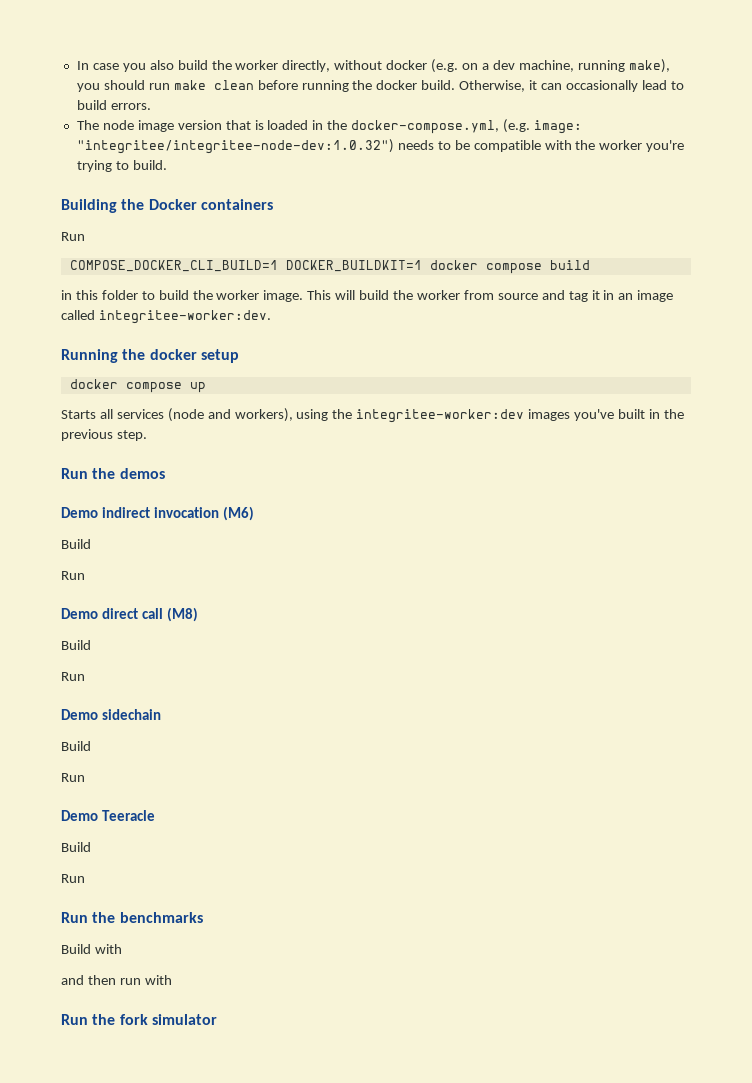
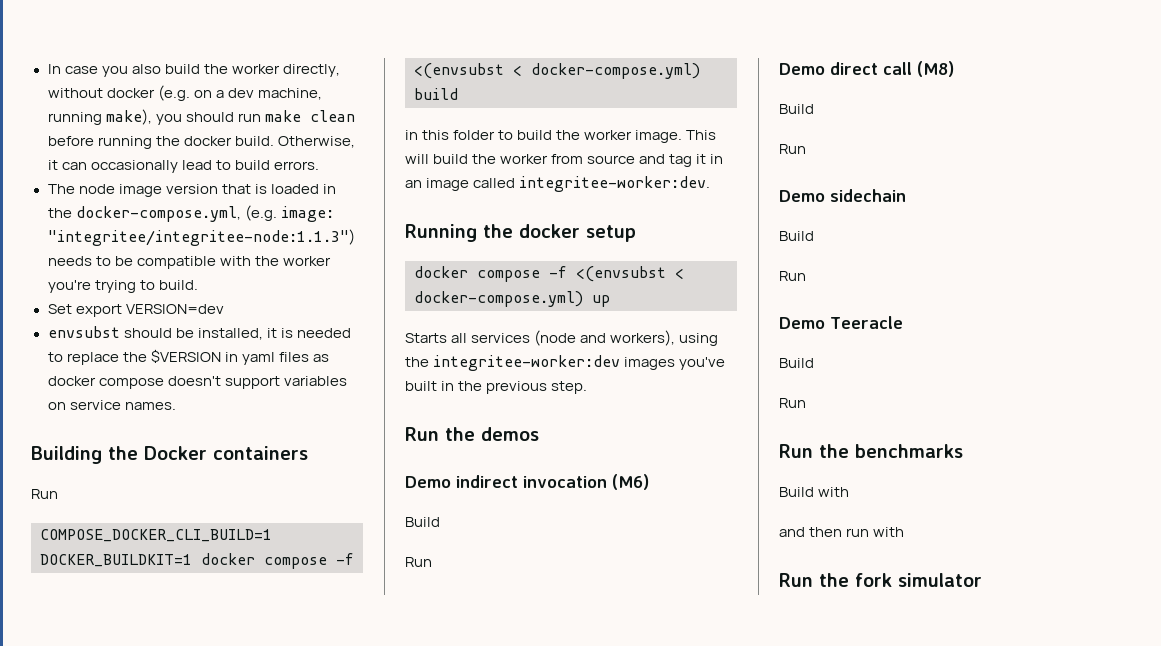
[76,139,394,154] "integritee/integritee-node-dev:1.0.32") -> [47,229,355,246] "integritee/integritee-node:1.1.3")
(167, 165) none -> [47,304,224,317] [47,326,351,340] [47,349,329,365] [47,376,347,389] [47,400,176,410] // Set export VERSION=dev // envsubst should be installed, it is needed to replace the $VERSION in yaml files as docker compose doesn't support variables on service names.
(542, 268) none -> [336,553,354,565] [414,63,700,79] -f <(envsubst < docker-compose.yml)
(182, 387) none -> [549,266,684,282] [414,291,583,307] -f <(envsubst < docker-compose.yml)

